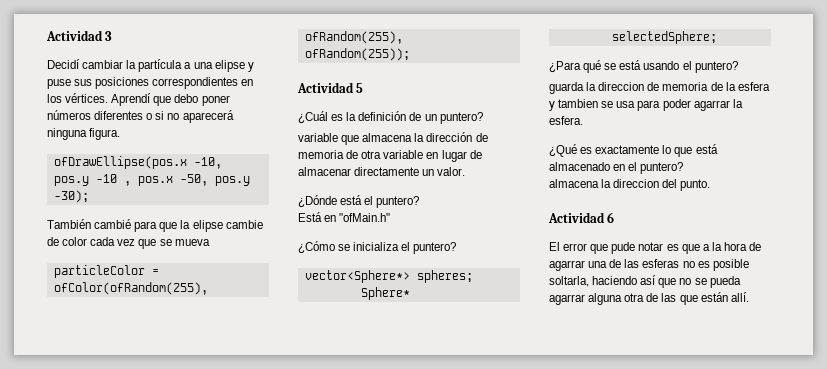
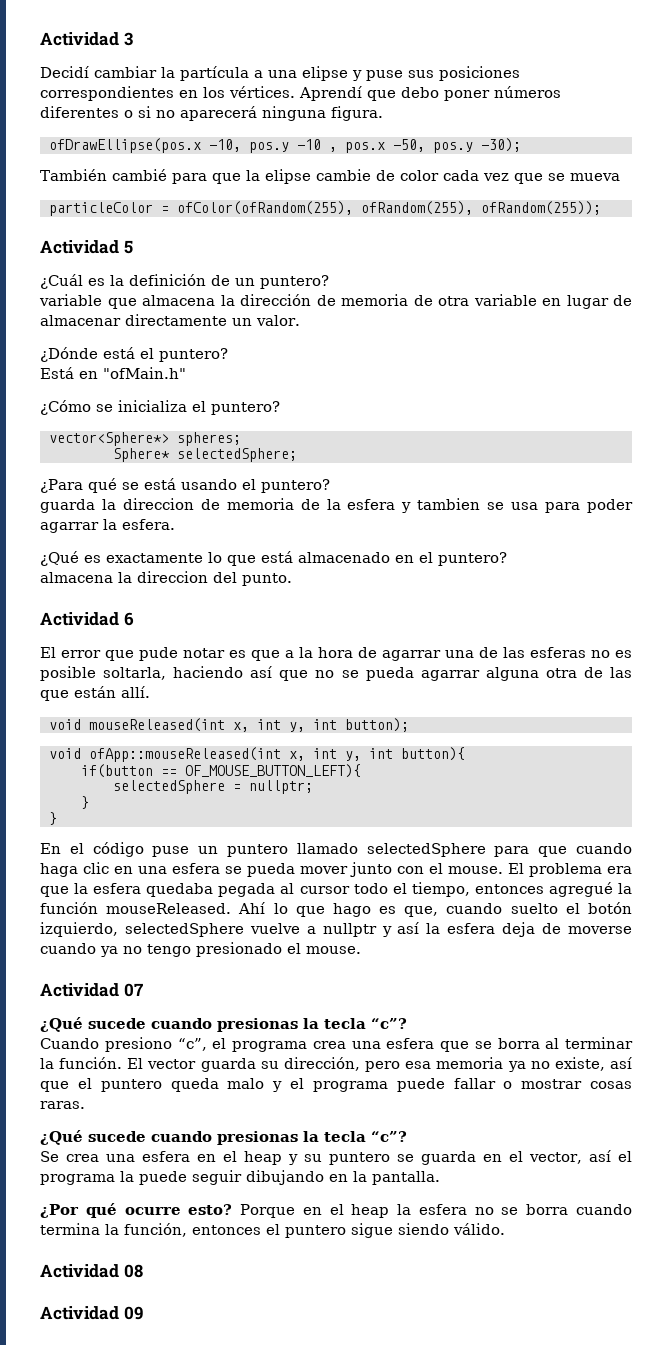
(749, 297) none -> [49,718,409,732] [49,747,465,762] [81,764,361,778] [113,780,313,794] [81,796,89,809] [49,812,57,825] [40,842,632,857] [40,862,632,877] [40,882,632,897] [40,902,632,917] [40,922,633,937] [40,942,361,957] [40,983,143,997] [40,1017,407,1032] [40,1037,633,1052] [40,1057,632,1072] [40,1078,632,1092] [40,1101,85,1109] [40,1130,407,1145] [40,1150,632,1165] [40,1170,440,1185] [40,1203,632,1218] [40,1223,505,1238] [40,1264,143,1278] [40,1306,143,1320] // void mouseReleased(int x, int y, int button); // void ofApp::mouseReleased(int x, int y, int button){ // if(button == OF_MOUSE_BUTTON_LEFT){ // selectedSphere = nullptr; // } // } // En el código puse un puntero llamado selectedSphere para que cuando haga clic en una esfera se pueda mover junto con el mouse. El problema era que la esfera quedaba pegada al cursor todo el tiempo, entonces agregué la función mouseReleased. Ahí lo que hago es que, cuando suelto el botón izquierdo, selectedSphere vuelve a nullptr y así la esfera deja de moverse cuando ya no tengo presionado el mouse. // Actividad 07 // ¿Qué sucede cuando presionas la tecla “c”? // Cuando presiono “c”, el programa crea una esfera que se borra al terminar la función. El vector guarda su dirección, pero esa memoria ya no existe, así que el puntero queda malo y el programa puede fallar o mostrar cosas raras. // ¿Qué sucede cuando presionas la tecla “c”? // Se crea una esfera en el heap y su puntero se guarda en el vector, así el programa la puede seguir dibujando en la pantalla. // ¿Por qué ocurre esto? Porque en el heap la esfera no se borra cuando termina la función, entonces el puntero sigue siendo válido. // Actividad 08 // Actividad 09

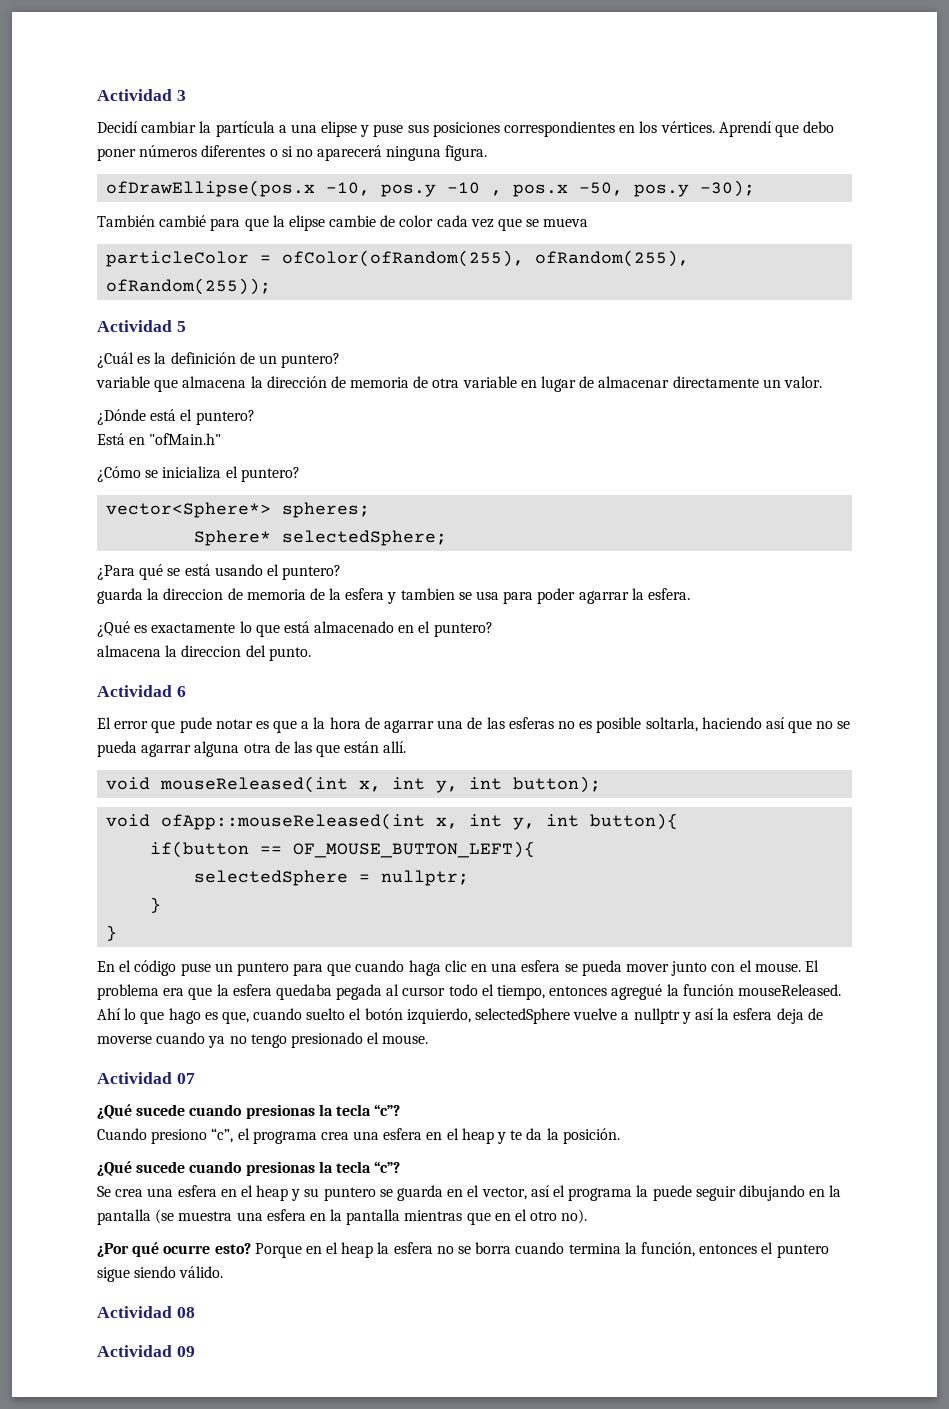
[296,843,486,857] llamado selectedSphere -> (289, 969) none
[440,1037,633,1052] [40,1057,632,1072] [40,1078,632,1092] [40,1101,85,1109] que se borra al terminar la función. El vector guarda su dirección, pero esa memoria ya no existe, así que el puntero queda malo y el programa puede fallar o mostrar cosas raras. -> [426,1128,620,1144] en el heap y te da la posición.
[372,1171,440,1185] pantalla. -> [97,1209,588,1225] pantalla (se muestra una esfera en la pantalla mientras que en el otro no).

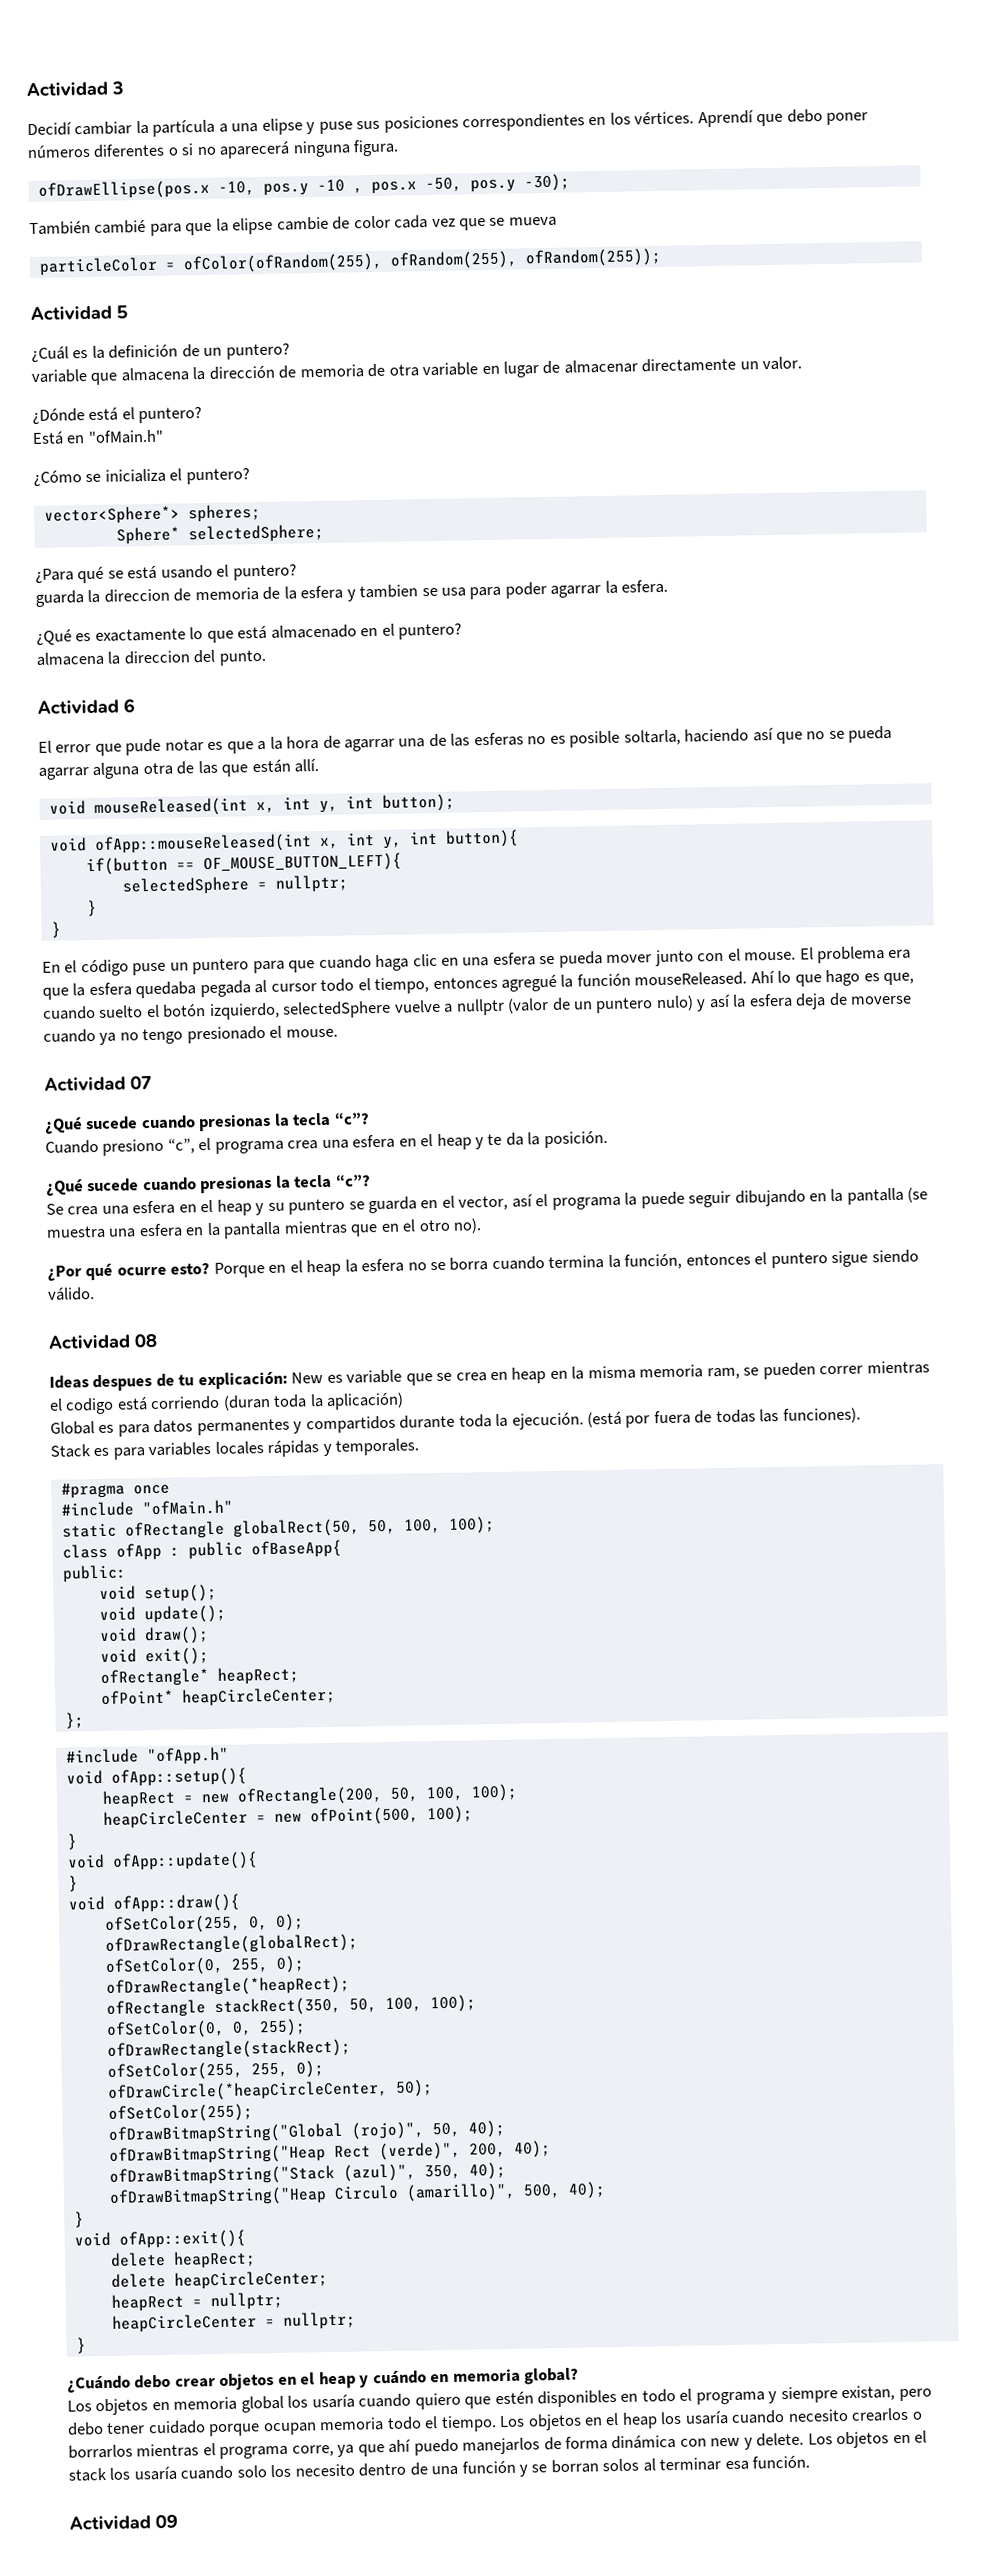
(680, 1016) none -> [507,995,694,1014] (valor de un puntero nulo)
(195, 1312) none -> [49,1360,930,1392] [49,1392,405,1415] [50,1407,861,1437] [50,1438,420,1460] [60,1482,170,1499] [60,1499,233,1517] [61,1516,495,1540] [61,1539,342,1561] [61,1564,127,1583] [98,1583,217,1603] [98,1604,226,1624] [98,1626,209,1645] [99,1647,209,1666] [99,1666,299,1688] [100,1686,336,1707] [64,1712,84,1729] [65,1746,229,1766] [65,1767,247,1787] [101,1783,518,1808] [102,1805,473,1829] [66,1833,77,1850] [66,1851,258,1871] [67,1875,78,1892] [67,1893,240,1913] [104,1913,304,1934] [104,1933,358,1955] [104,1955,305,1976] [105,1975,350,1997] [105,1994,476,2018] [105,2018,306,2039] [106,2038,351,2060] [106,2060,324,2081] [106,2079,433,2102] [107,2103,253,2123] [107,2119,505,2144] [108,2140,551,2165] [108,2161,506,2186] [108,2181,606,2207] [73,2211,84,2228] [73,2229,246,2249] [109,2250,256,2269] [110,2270,328,2290] [110,2291,283,2312] [111,2311,356,2333] [75,2337,86,2354] [67,2367,580,2393] [67,2385,932,2416] [67,2407,923,2437] [68,2430,928,2460] [68,2455,811,2482] // Ideas despues de tu explicación: New es variable que se crea en heap en la misma memoria ram, se pueden correr mientras el codigo está corriendo (duran toda la aplicación) // Global es para datos permanentes y compartidos durante toda la ejecución. (está por fuera de todas las funciones). // Stack es para variables locales rápidas y temporales. // #pragma once // #include "ofMain.h" // static ofRectangle globalRect(50, 50, 100, 100); // class ofApp : public ofBaseApp{ // public: // void setup(); // void update(); // void draw(); // void exit(); // ofRectangle* heapRect; // ofPoint* heapCircleCenter; // }; // #include "ofApp.h" // void ofApp::setup(){ // heapRect = new ofRectangle(200, 50, 100, 100); // heapCircleCenter = new ofPoint(500, 100); // } // void ofApp::update(){ // } // void ofApp::draw(){ // ofSetColor(255, 0, 0); // ofDrawRectangle(globalRect); // ofSetColor(0, 255, 0); // ofDrawRectangle(*heapRect); // ofRectangle stackRect(350, 50, 100, 100); // ofSetColor(0, 0, 255); // ofDrawRectangle(stackRect); // ofSetColor(255, 255, 0); // ofDrawCircle(*heapCircleCenter, 50); // ofSetColor(255); // ofDrawBitmapString("Global (rojo)", 50, 40); // ofDrawBitmapString("Heap Rect (verde)", 200, 40); // ofDrawBitmapString("Stack (azul)", 350, 40); // ofDrawBitmapString("Heap Circulo (amarillo)", 500, 40); // } // void ofApp::exit(){ // delete heapRect; // delete heapCircleCenter; // heapRect = nullptr; // heapCircleCenter = nullptr; // } // ¿Cuándo debo crear objetos en el heap y cuándo en memoria global? // Los objetos en memoria global los usaría cuando quiero que estén disponibles en todo el programa y siempre existan, pero debo tener cuidado porque ocupan memoria todo el tiempo. Los objetos en el heap los usaría cuando necesito crearlos o borrarlos mientras el programa corre, ya que ahí puedo manejarlos de forma dinámica con new y delete. Los objetos en el stack los usaría cuando solo los necesito dentro de una función y se borran solos al terminar esa función.

